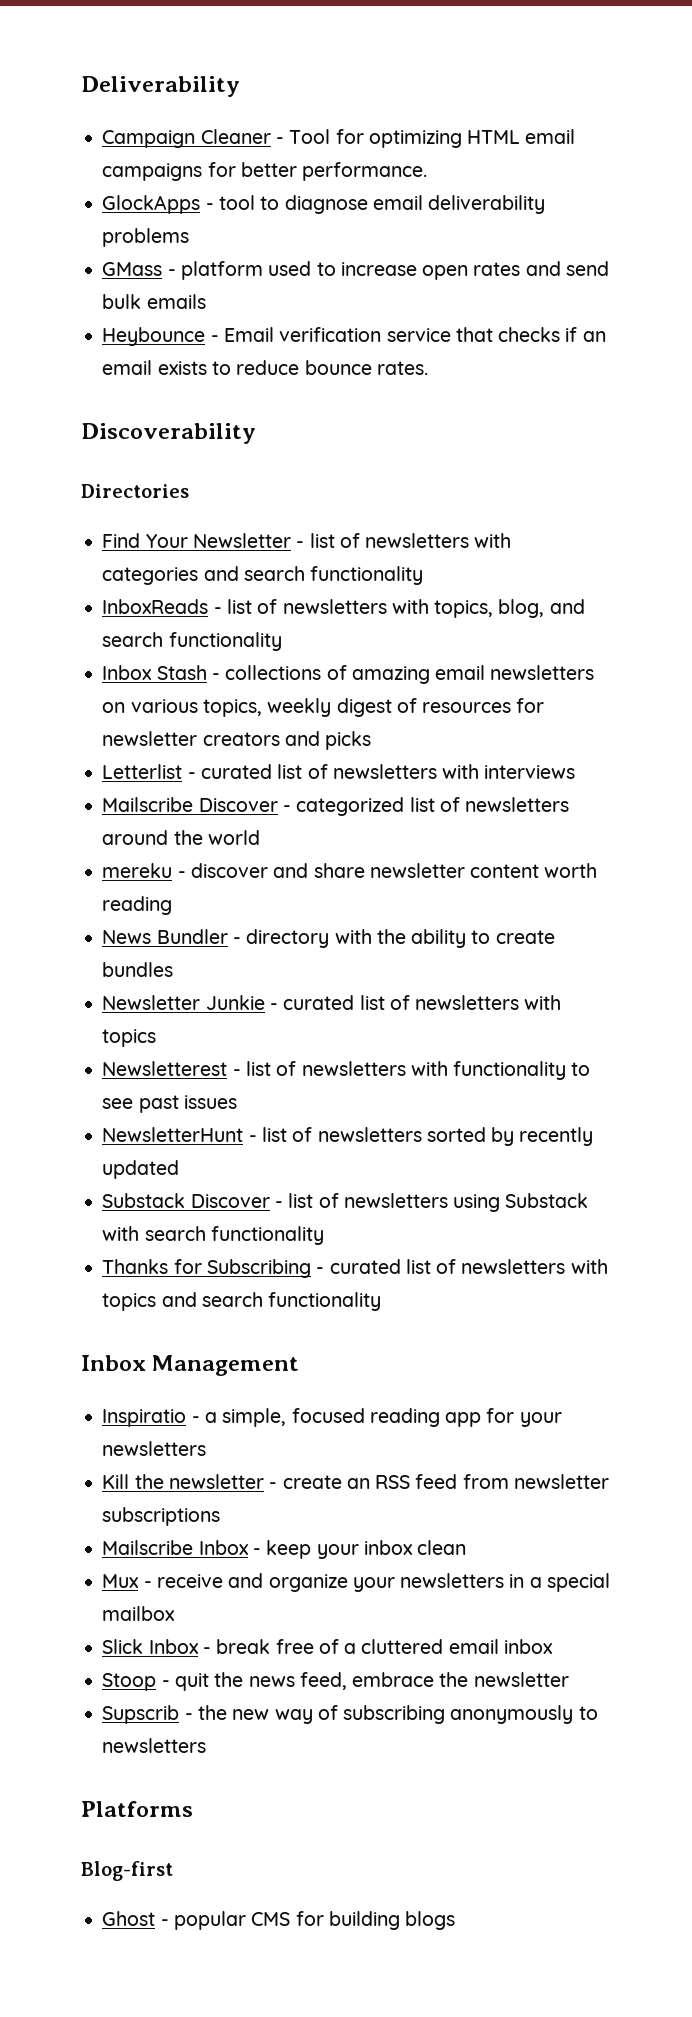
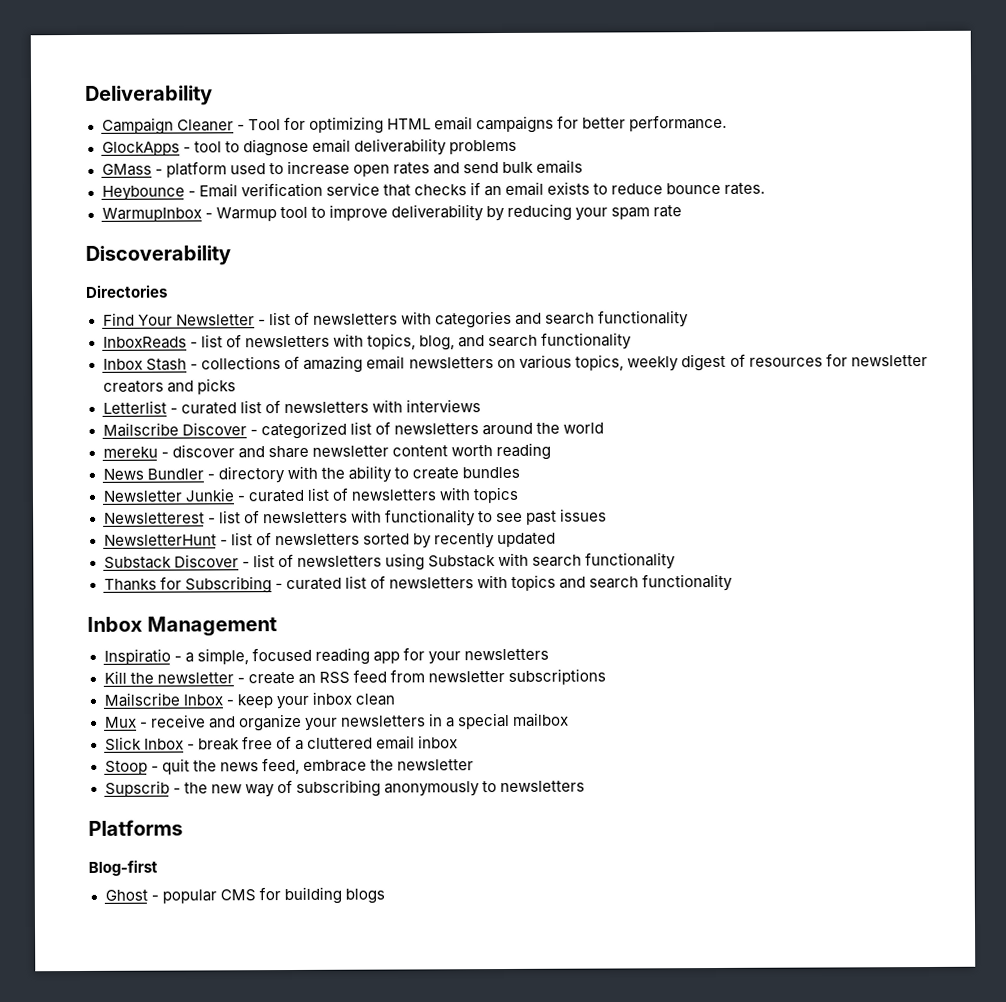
(428, 368) none -> [101,203,683,222] // WarmupInbox - Warmup tool to improve deliverability by reducing your spam rate

